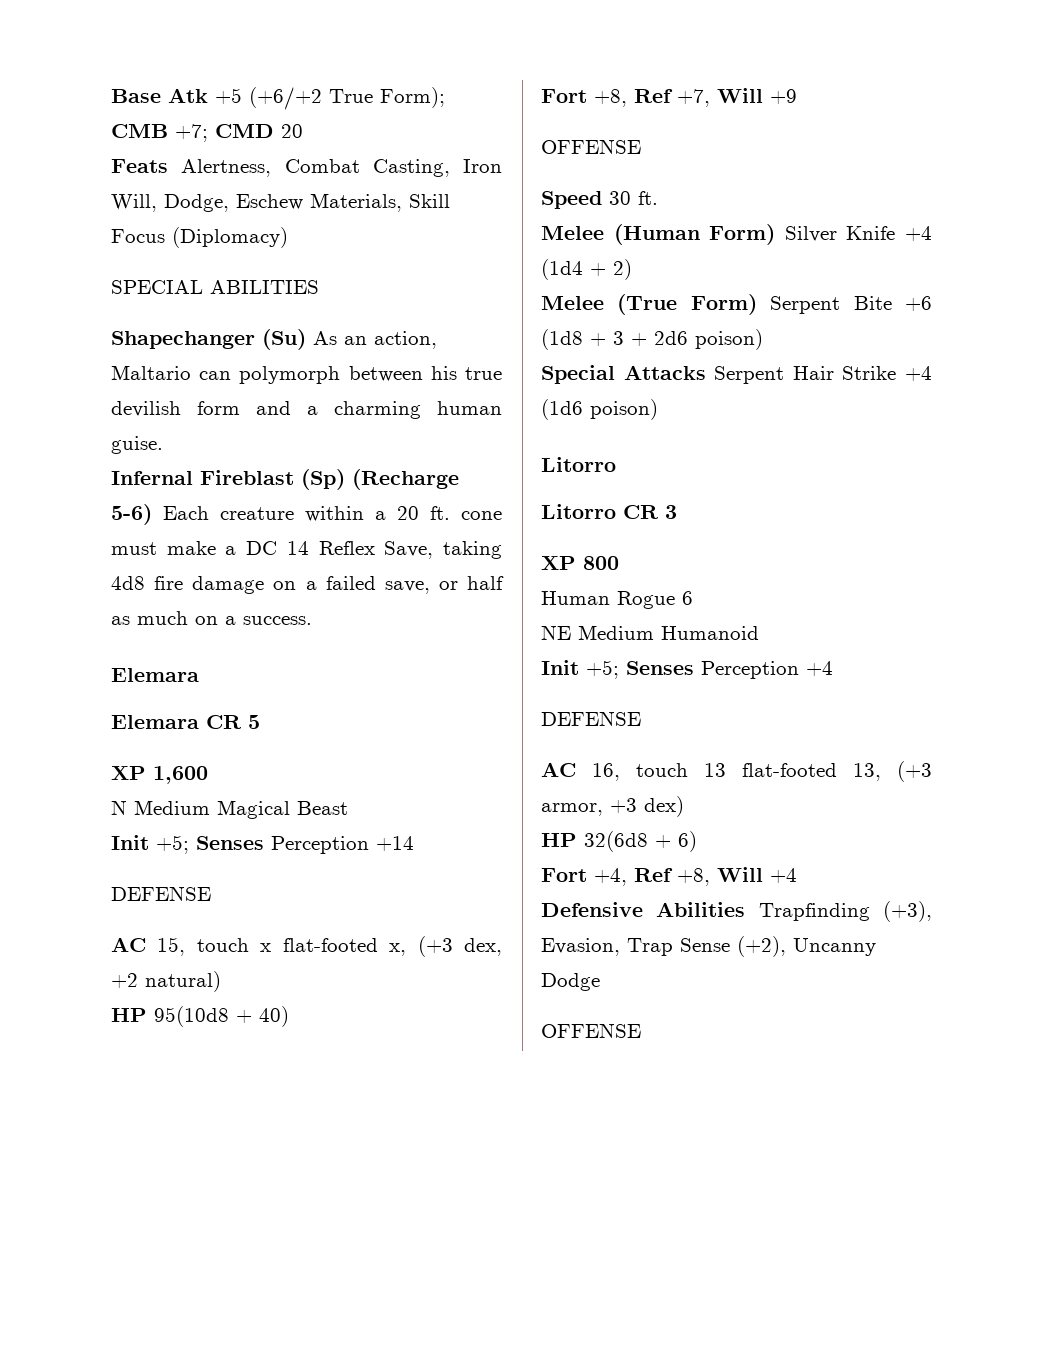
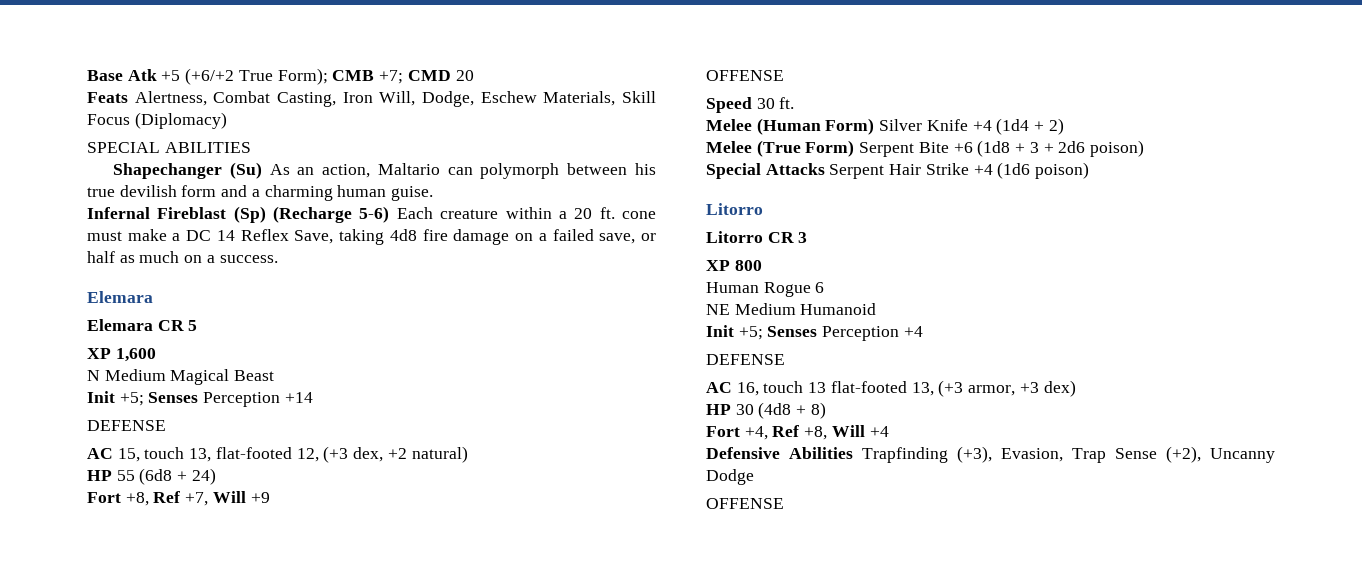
[260,938,407,956] x flat-footed x, -> [189,447,319,462] 13, flat-footed 12,
[154,1006,289,1027] 95(10d8 + 40) -> [116,468,216,485] 55 (6d8 + 24)
[584,831,697,852] 32(6d8 + 6) -> [735,402,826,419] 30 (4d8 + 8)

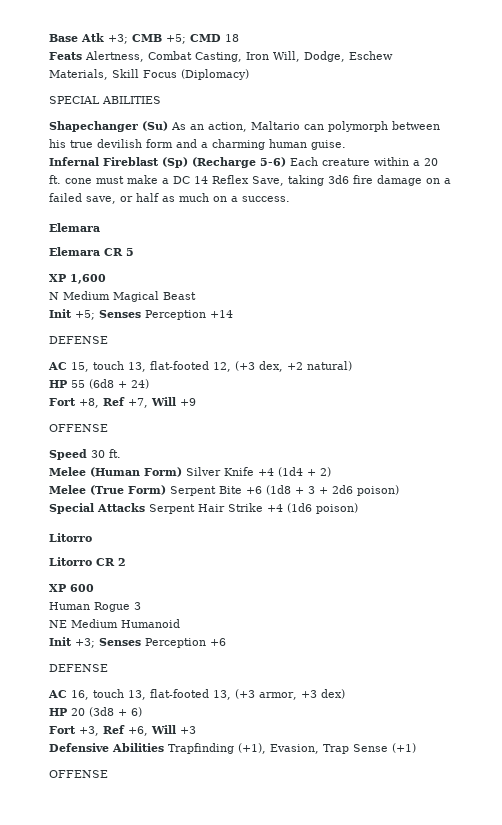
[161,68,474,85] +5 (+6/+2 True Form); CMB +7; CMD 20 -> [108,34,239,44] +3; CMB +5; CMD 18
[389,229,417,241] 4d8 -> [328,175,349,184] 3d6
[798,232,808,243] [706,260,762,271] 3 // XP 800 -> [118,558,126,566] [49,584,94,592] 2 // XP 600
[815,282,825,293] 6 -> [134,602,141,610] 3
[738,326,923,341] +5; Senses Perception +4 -> [75,638,226,648] +3; Senses Perception +6
[808,382,827,393] 13 -> [128,690,146,700] 13,
[735,402,826,419] [706,425,889,440] 30 (4d8 + 8) // Fort +4, Ref +8, Will +4 -> [71,707,142,717] [49,725,196,736] 20 (3d8 + 6) // Fort +3, Ref +6, Will +3
[957,446,992,463] (+3), -> [238,743,266,754] (+1),
[1166,446,1275,463] [706,469,754,485] (+2), Uncanny Dodge -> [392,743,416,753] (+1)

